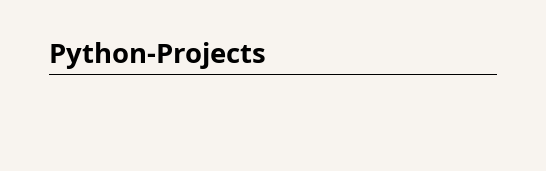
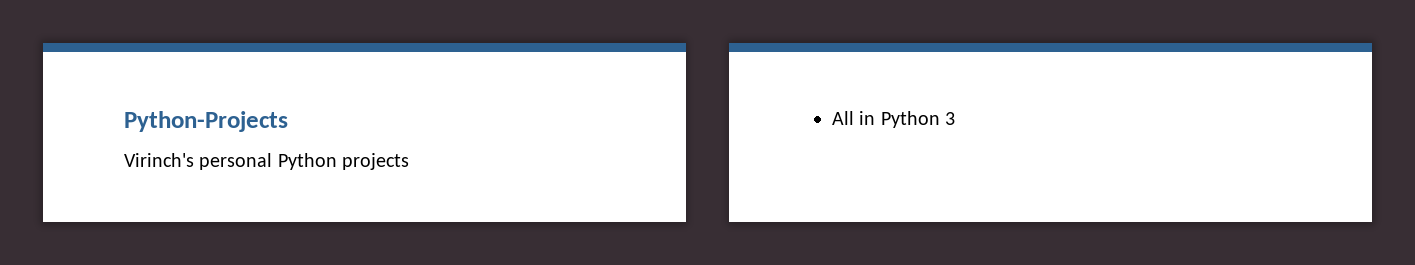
(266, 55) none -> [124,153,410,170] [832,111,956,128] // Virinch's personal Python projects // All in Python 3

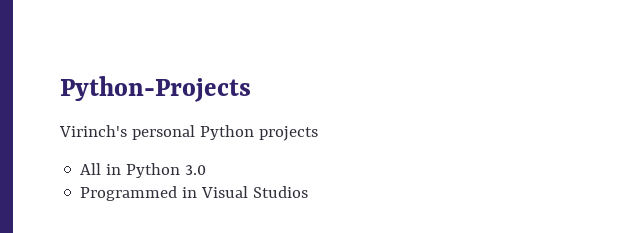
[945,112,956,125] 3 -> [185,165,207,175] [80,186,309,201] 3.0 // Programmed in Visual Studios

